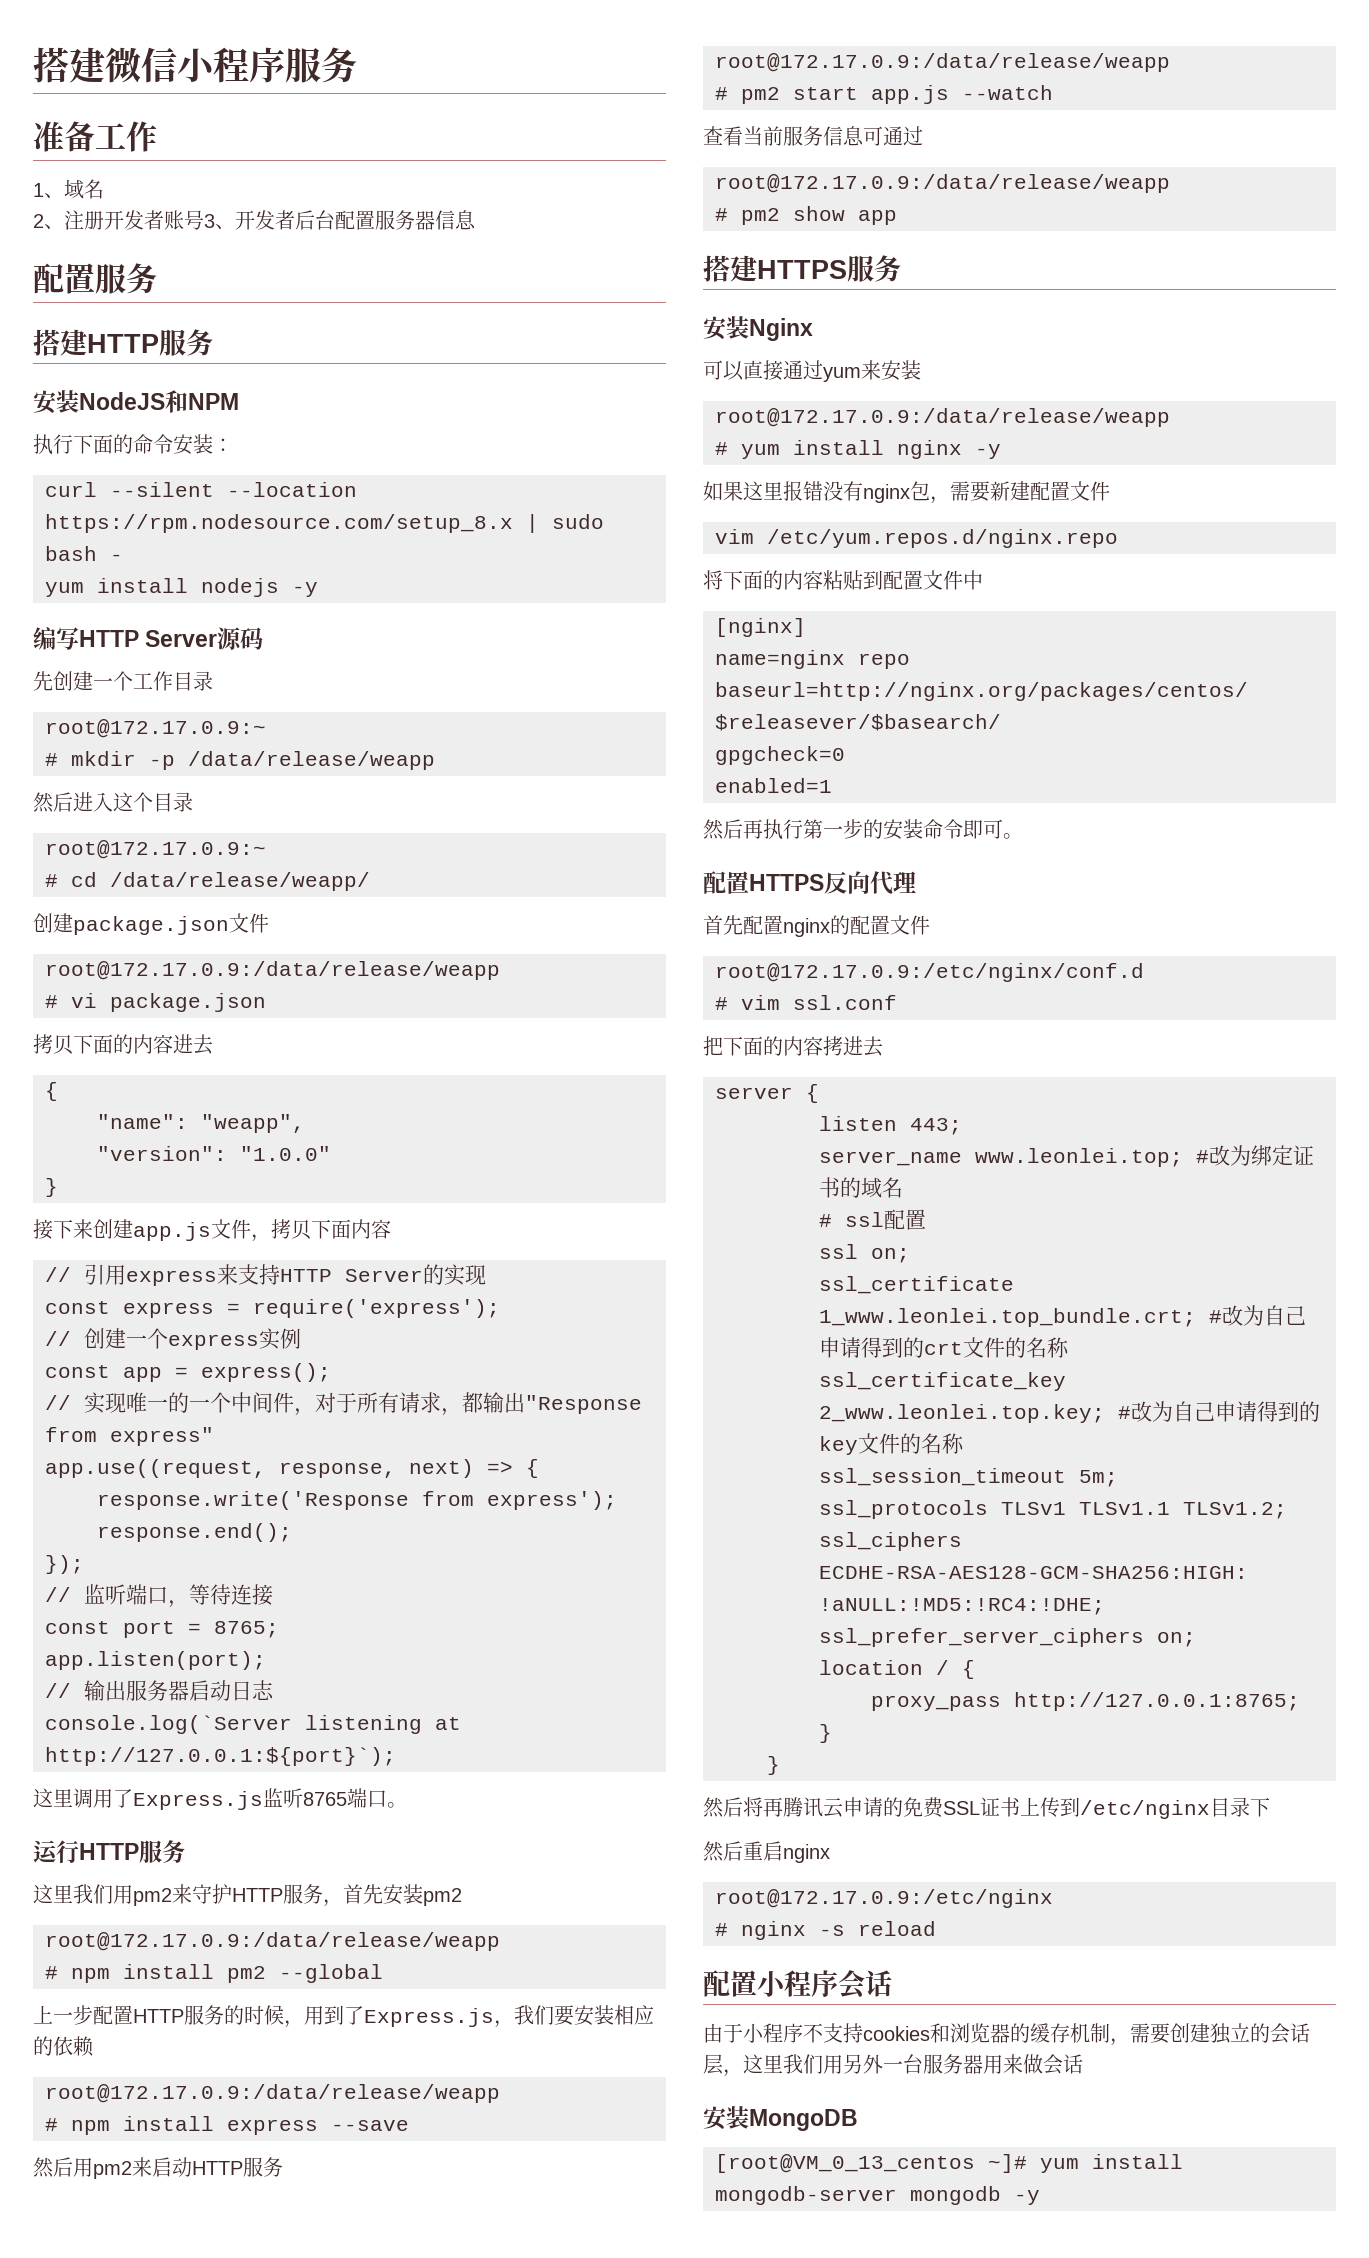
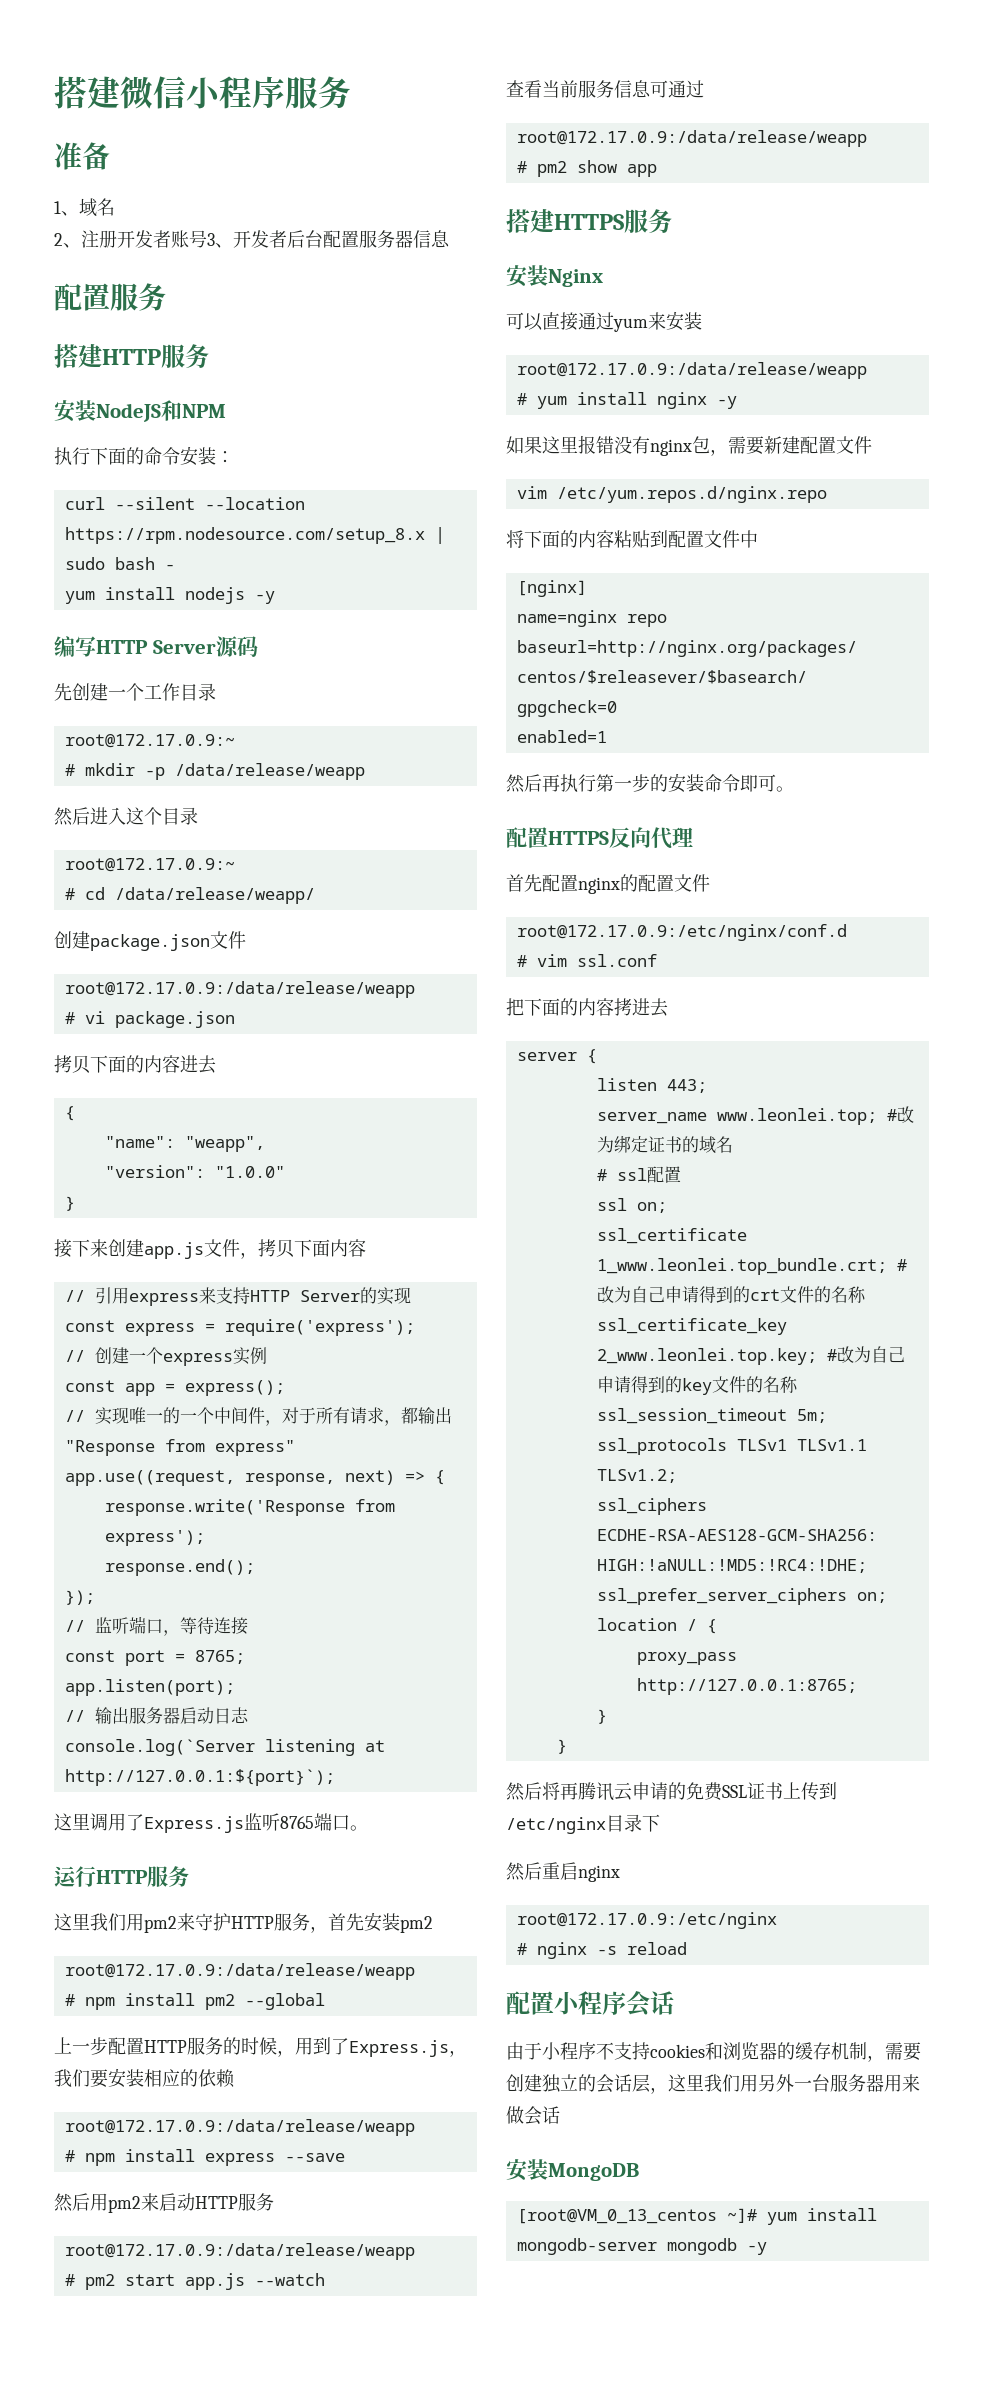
[95,121,157,152] 工作 -> (110, 156) none

